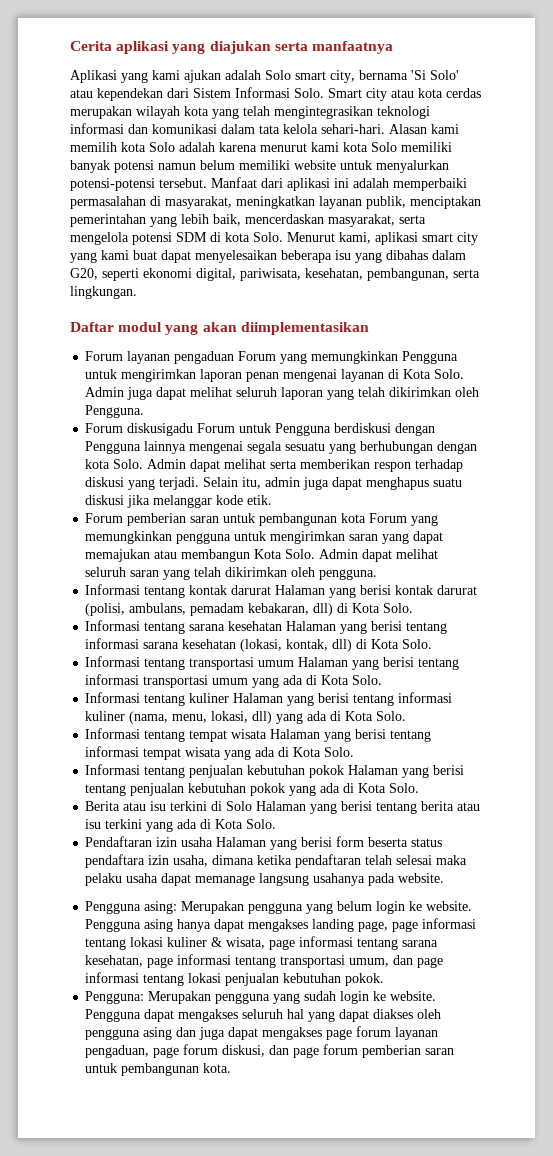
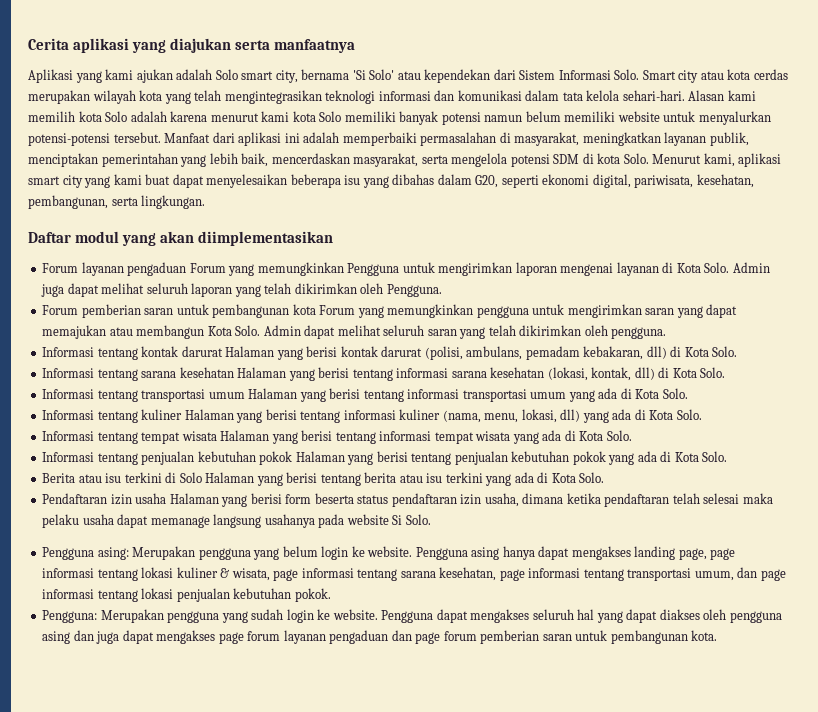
[246,372,280,382] penan -> (557, 269) none
[85,423,436,436] [85,441,478,454] [85,459,464,472] [85,477,463,490] [85,495,273,508] // Forum diskusigadu Forum untuk Pengguna berdiskusi dengan Pengguna lainnya mengenai segala sesuatu yang berhubungan dengan kota Solo. Admin dapat melihat serta memberikan respon terhadap diskusi yang terjadi. Selain itu, admin juga dapat menghapus suatu diskusi jika melanggar kode etik. -> (442, 290) none
[85,854,146,868] pendaftara -> [391,493,457,507] pendaftaran
[398,873,445,883] website. -> [346,514,431,525] website Si Solo.
[85,1044,266,1058] pengaduan, page forum diskusi, -> [329,630,389,644] pengaduan

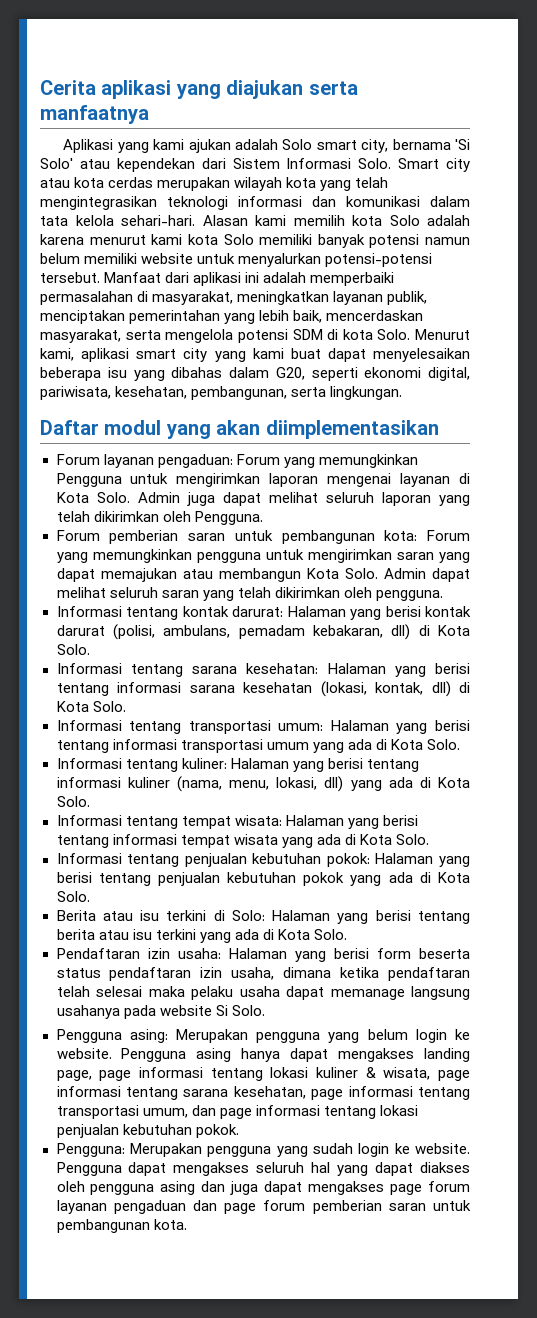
[127,262,187,276] pengaduan -> [157,454,233,468] pengaduan:
[292,304,316,315] kota -> [384,530,418,541] kota:
[181,346,223,357] darurat -> [232,606,283,617] darurat:
[179,367,234,378] kesehatan -> [246,663,319,674] kesehatan:
[208,392,245,399] umum -> [278,723,324,731] umum:
[141,409,183,420] kuliner -> [181,758,227,769] kuliner:
[181,431,217,441] wisata -> [234,815,282,826] wisata:
[259,451,293,465] pokok -> [326,853,370,867] pokok:
[179,472,202,483] Solo -> [231,910,265,921] Solo:
[135,493,167,504] usaha -> [177,948,221,959] usaha:

